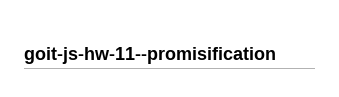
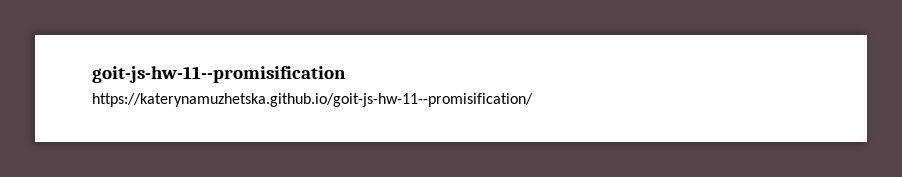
(276, 55) none -> [92,93,533,107] // https://katerynamuzhetska.github.io/goit-js-hw-11--promisification/

